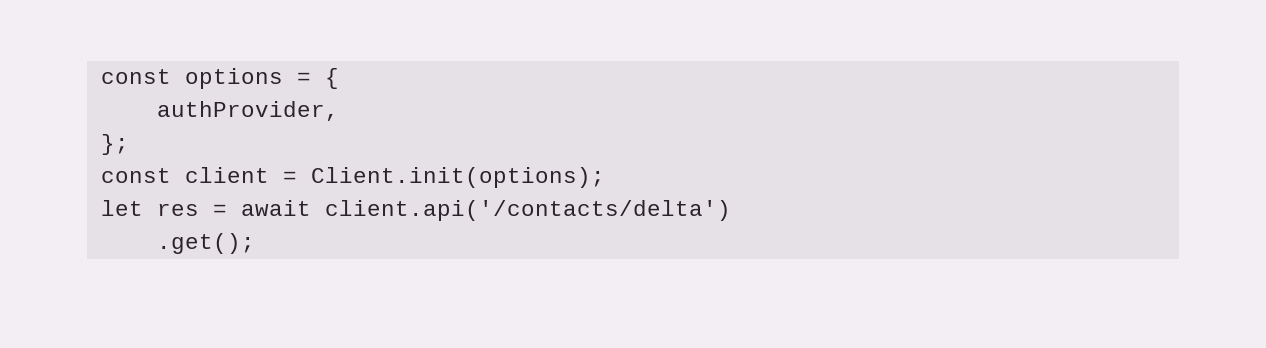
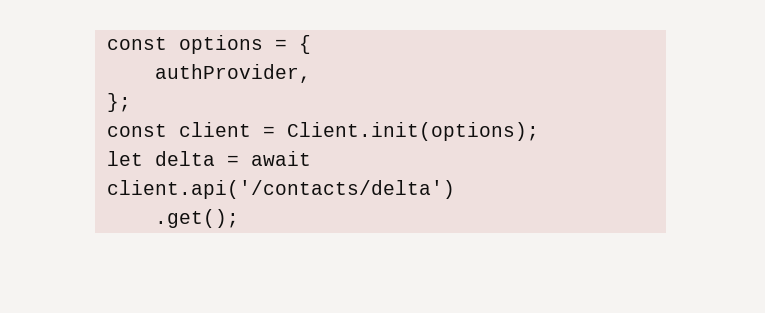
[156,203,199,216] res -> [155,151,215,166] delta

